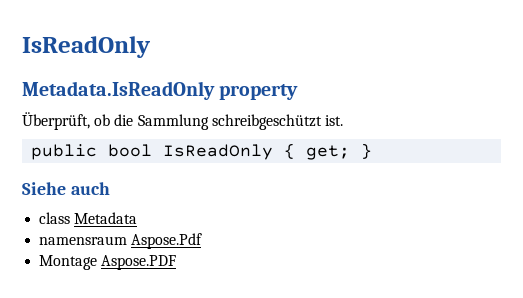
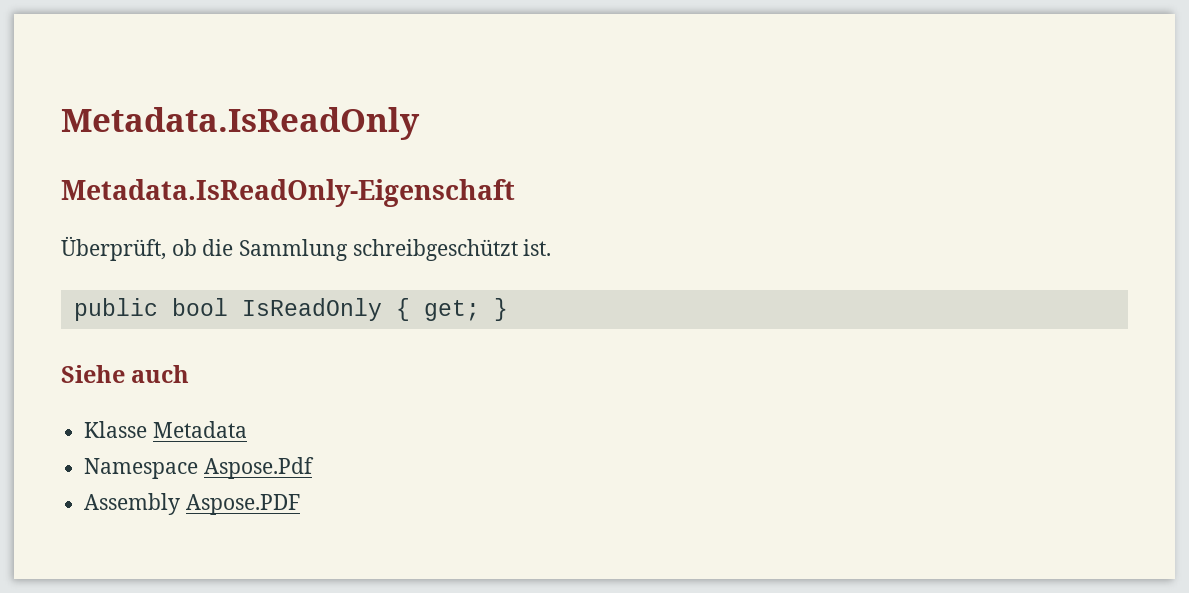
[22,36,151,58] [22,81,299,100] IsReadOnly // Metadata.IsReadOnly property -> [61,107,420,140] [61,179,515,207] Metadata.IsReadOnly // Metadata.IsReadOnly-Eigenschaft
[39,212,71,224] class -> [84,421,148,438] Klasse
[39,236,128,245] namensraum -> [84,458,199,479] Namespace
[39,255,98,270] Montage -> [84,493,181,515] Assembly

